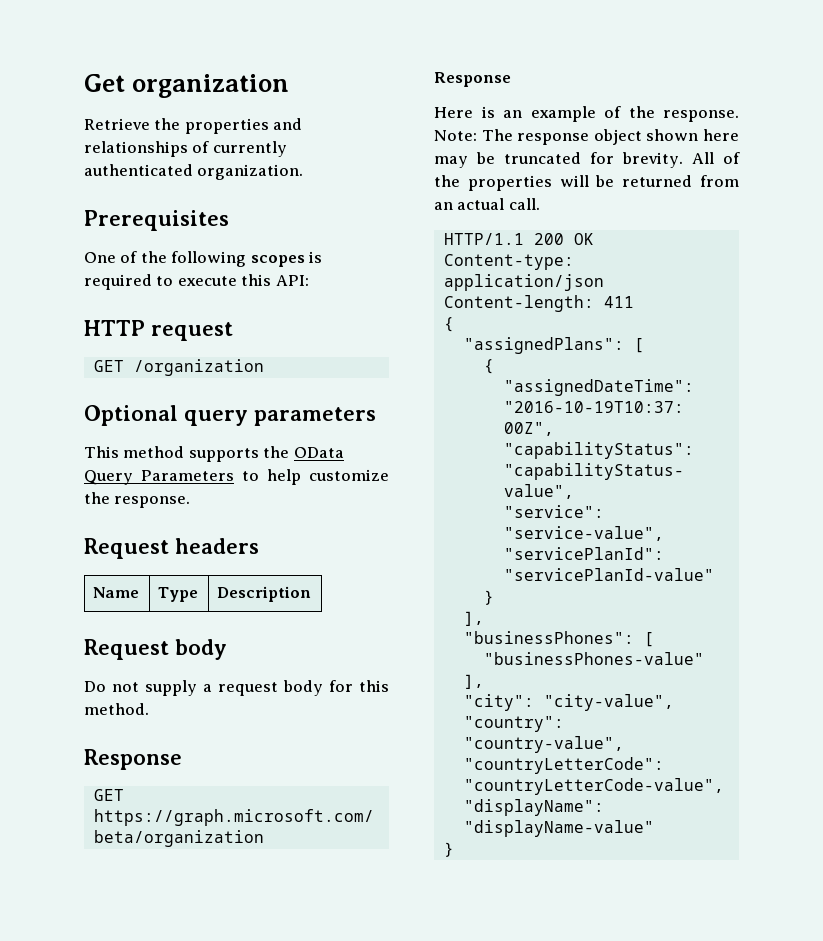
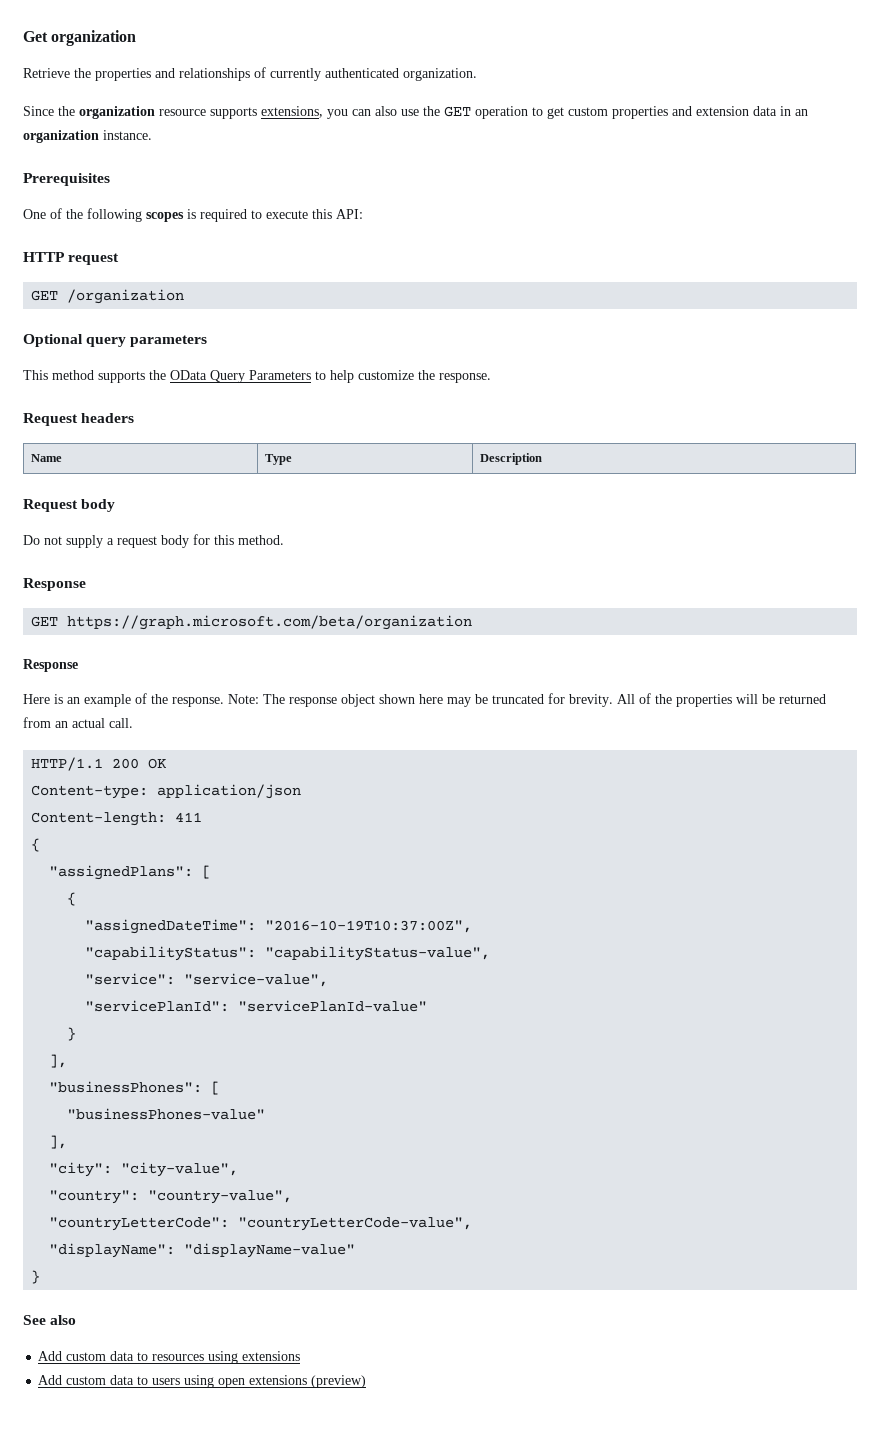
(304, 172) none -> [23,106,808,119] [23,130,152,143] // Since the organization resource supports extensions, you can also use the GET operation to get custom properties and extension data in an organization instance.
(454, 849) none -> [23,1315,77,1325] [38,1351,301,1364] [38,1375,367,1388] // See also // Add custom data to resources using extensions // Add custom data to users using open extensions (preview)

